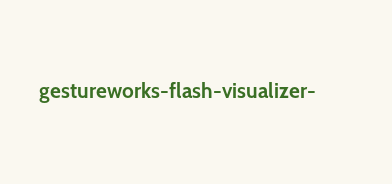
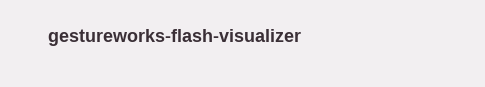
[39,82,316,103] gestureworks-flash-visualizer- -> [48,29,301,46] gestureworks-flash-visualizer

